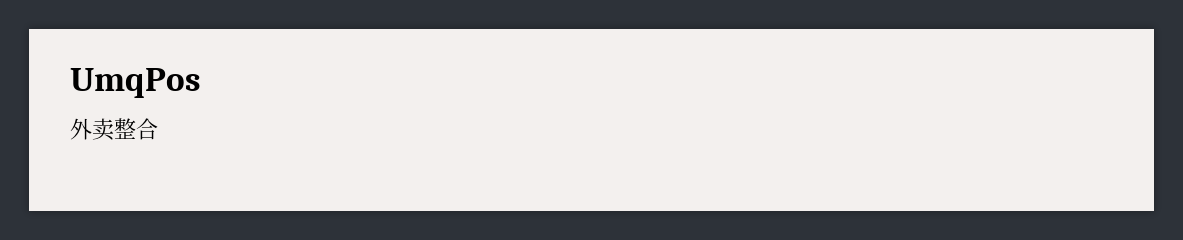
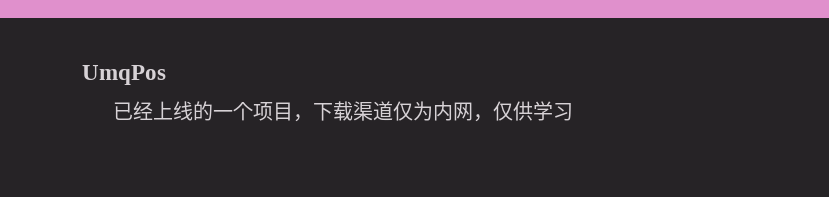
[70,118,158,141] 外卖整合 -> [112,101,573,122] 已经上线的一个项目，下载渠道仅为内网，仅供学习

